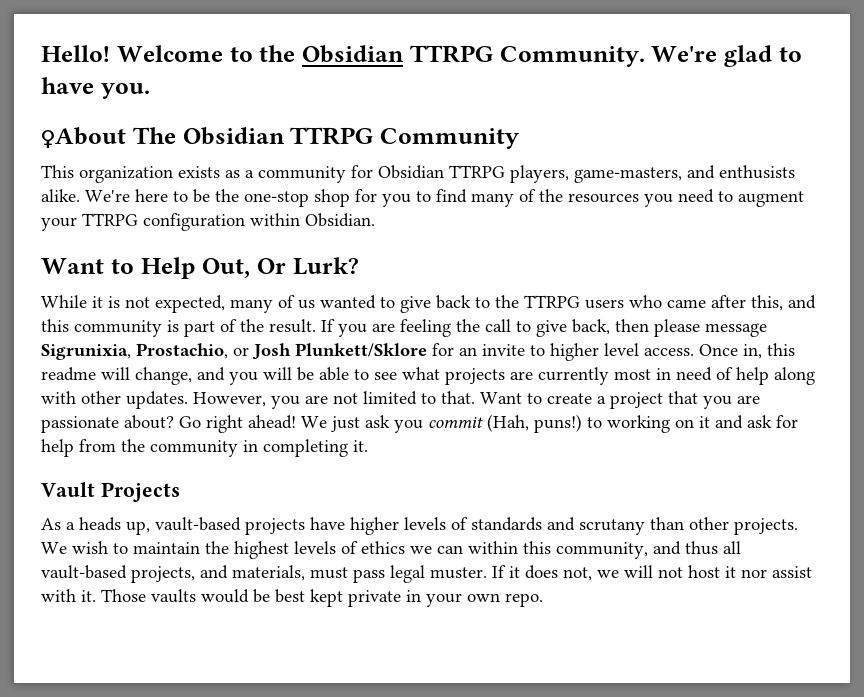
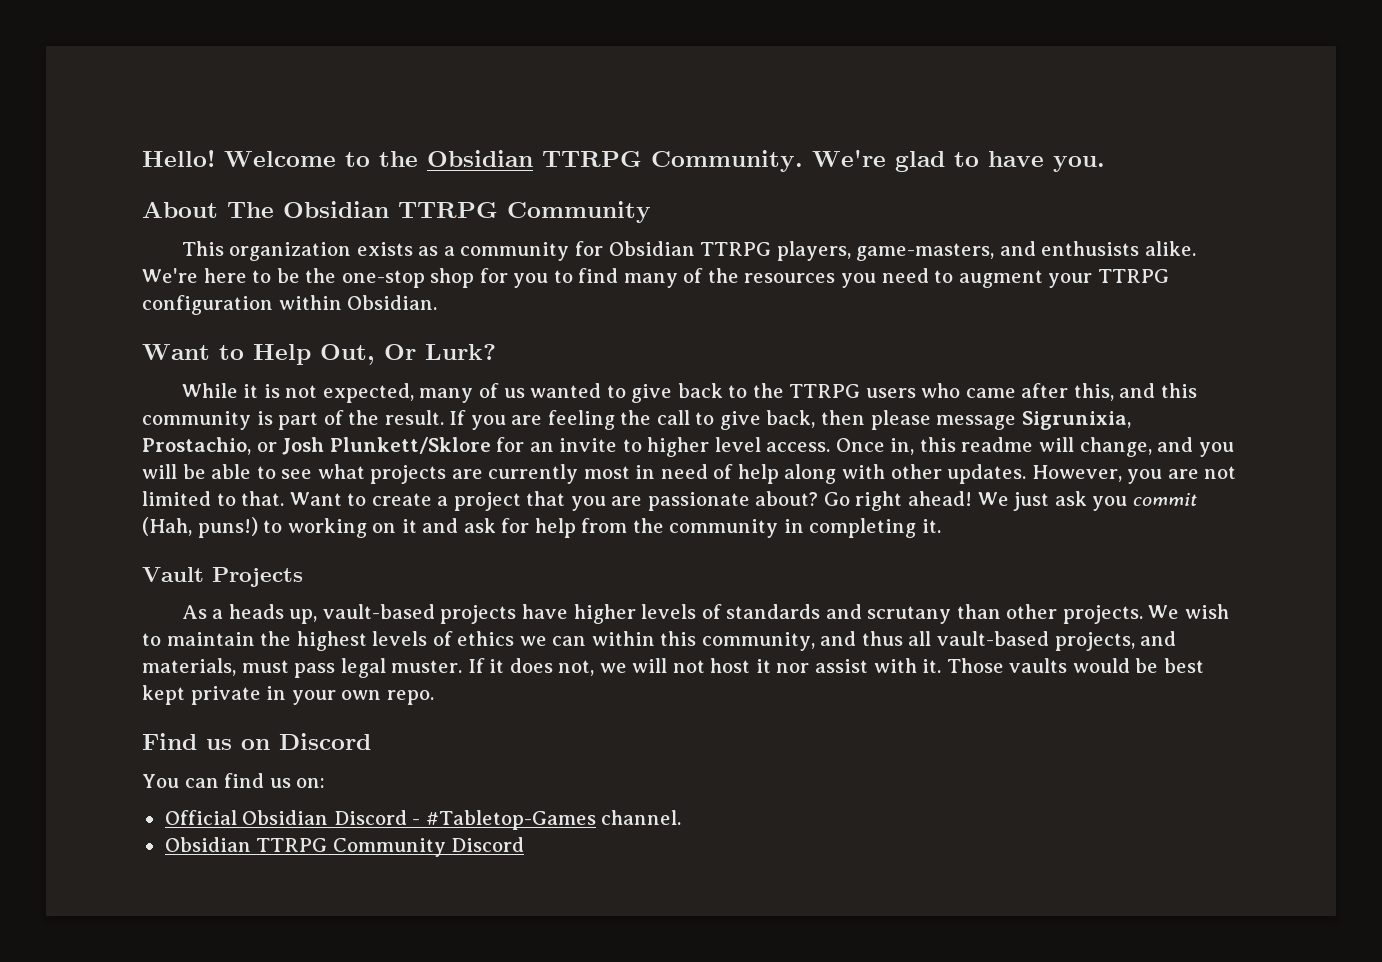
[41,127,126,149] ♀About -> [142,201,218,218] About
(543, 600) none -> [142,733,371,750] [142,773,326,788] [164,810,682,830] [164,837,525,857] // Find us on Discord // You can find us on: // Official Obsidian Discord - #Tabletop-Games channel. // Obsidian TTRPG Community Discord

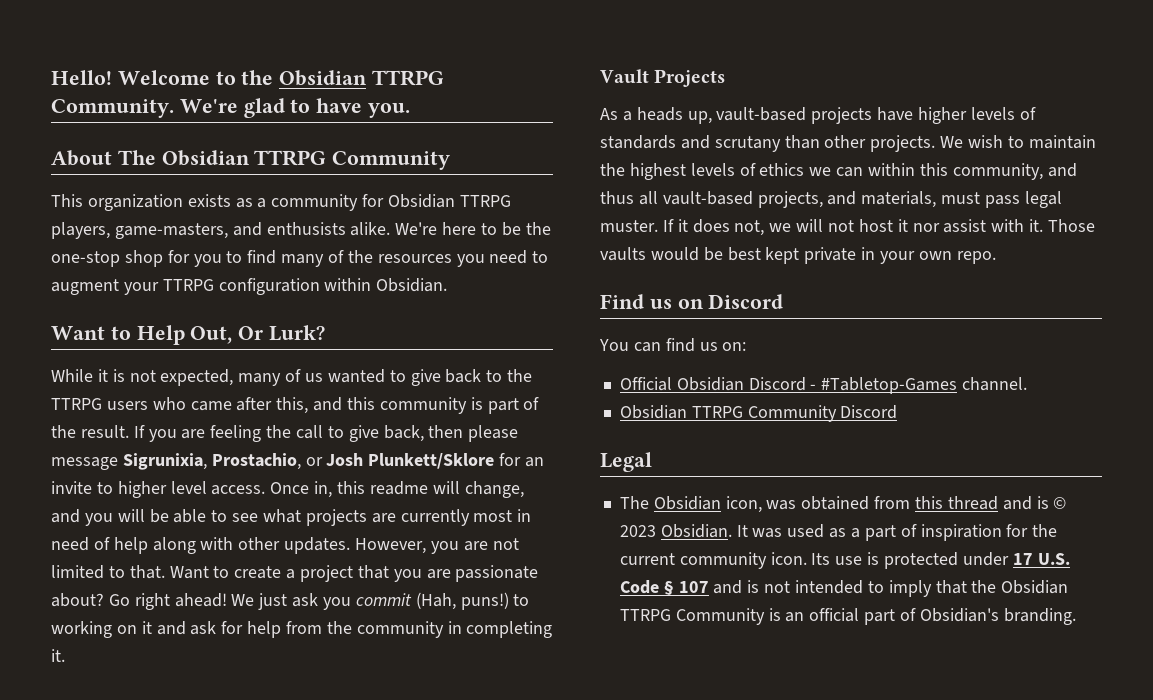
(525, 844) none -> [600,452,652,472] [619,496,1067,513] [619,524,1058,541] [619,552,1070,569] [619,580,1069,597] [619,608,1076,625] // Legal // The Obsidian icon, was obtained from this thread and is © 2023 Obsidian. It was used as a part of inspiration for the current community icon. Its use is protected under 17 U.S. Code § 107 and is not intended to imply that the Obsidian TTRPG Community is an official part of Obsidian's branding.

